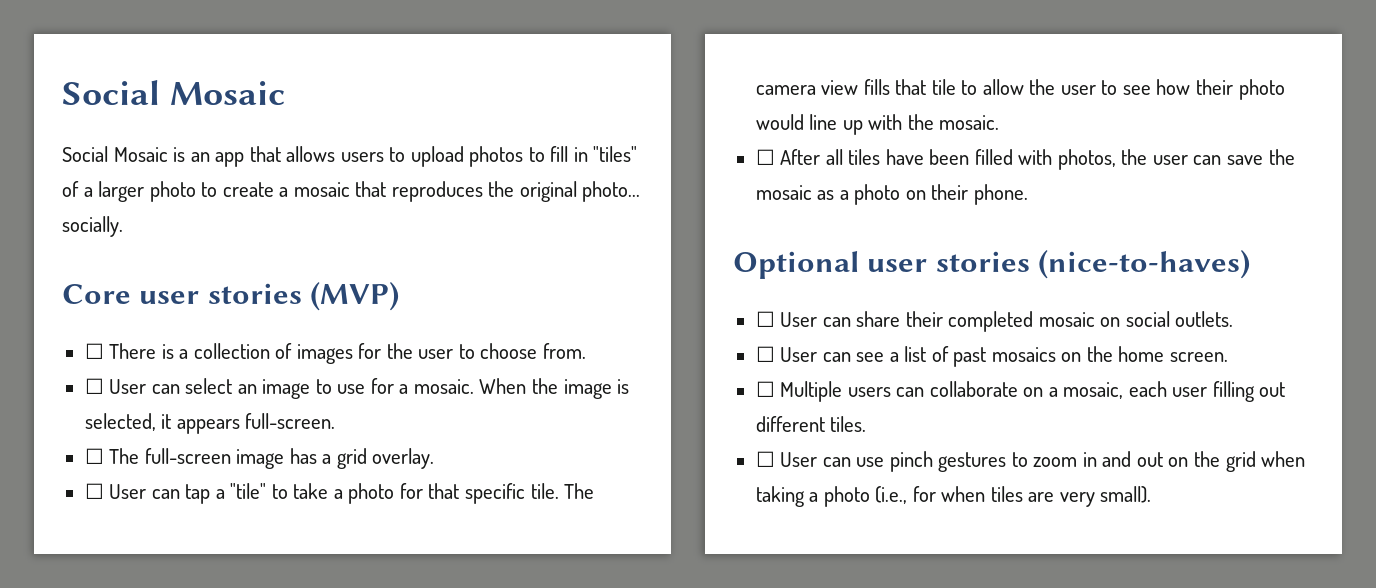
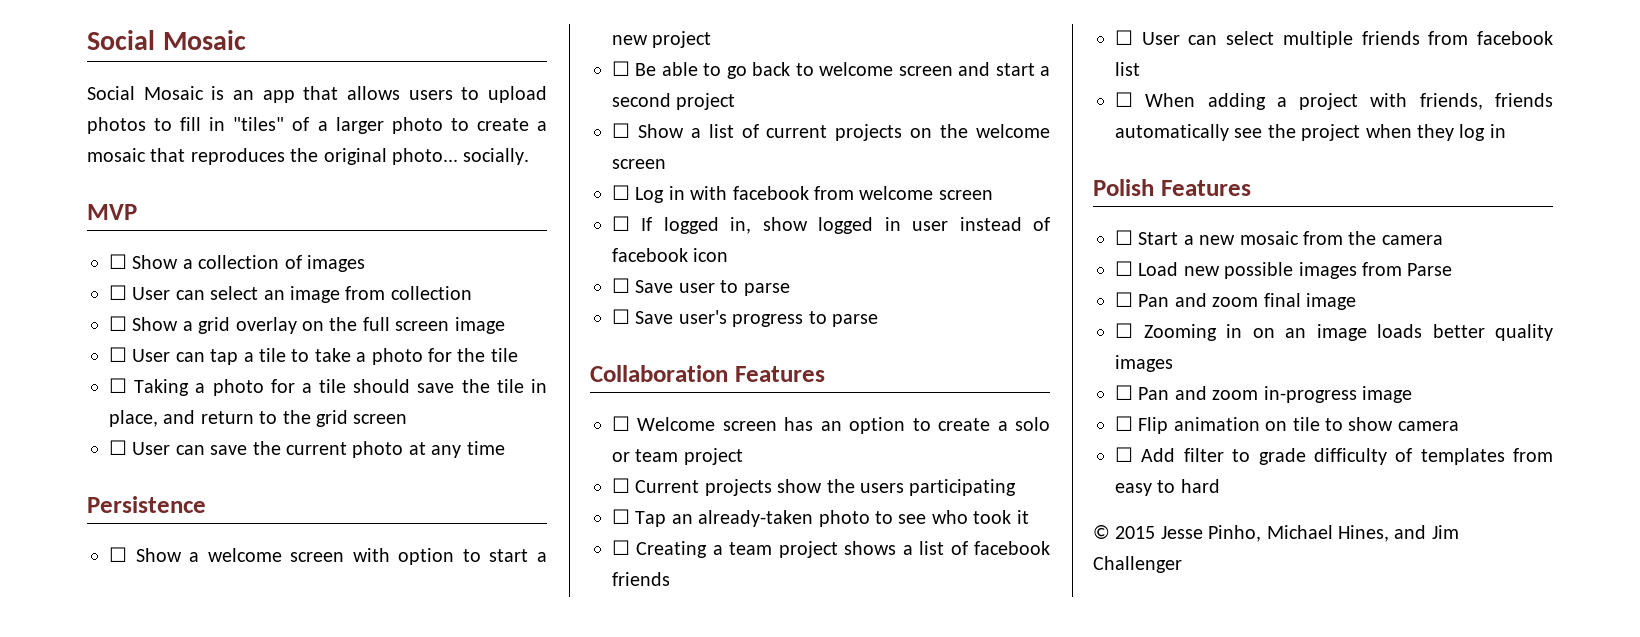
[62,282,400,311] [84,343,174,359] Core user stories (MVP) // ☐ There is -> [87,204,137,220] [109,254,179,269] MVP // ☐ Show
[358,343,586,359] for the user to choose from. -> (365, 263) none
[315,378,630,399] [84,413,336,434] [84,448,435,469] to use for a mosaic. When the image is selected, it appears full-screen. // ☐ The full-screen image has a grid overlay. -> [345,286,472,300] [109,316,505,334] from collection // ☐ Show a grid overlay on the full screen image
[230,483,267,499] "tile" -> [259,348,286,362] tile
[428,483,595,504] [755,79,1285,100] [755,114,1000,135] [755,149,1295,170] [755,184,1028,205] [733,250,1251,279] [755,311,1234,332] [755,346,1228,367] [755,381,1286,402] [755,416,867,432] [755,451,1306,472] [755,486,1152,507] that specific tile. The camera view fills that tile to allow the user to see how their photo would line up with the mosaic. // ☐ After all tiles have been filled with photos, the user can save the mosaic as a photo on their phone. // Optional user stories (nice-to-haves) // ☐ User can share their completed mosaic on social outlets. // ☐ User can see a list of past mosaics on the home screen. // ☐ Multiple users can collaborate on a mosaic, each user filling out different tiles. // ☐ User can use pinch gestures to zoom in and out on the grid when taking a photo (i.e., for when tiles are very small). -> [457,348,518,362] [109,378,547,396] [109,410,408,427] [109,440,505,458] [87,496,206,513] [109,547,547,565] [612,31,712,48] [612,61,1050,79] [612,93,736,110] [612,123,1050,141] [612,159,666,169] [612,185,993,203] [612,216,1050,234] [612,248,729,262] [612,278,790,296] [612,309,878,327] [590,365,825,382] [612,416,1050,434] [612,448,743,465] [612,478,1017,496] [612,509,1029,527] [612,540,1050,558] [612,572,670,586] [1115,30,1553,48] [1115,62,1140,76] [1115,92,1553,110] [1115,124,1506,141] [1093,179,1251,196] [1115,230,1443,245] [1115,261,1453,279] [1115,292,1356,310] [1115,323,1553,341] [1115,355,1173,372] [1115,385,1412,403] [1115,416,1459,434] [1115,447,1553,465] [1115,479,1220,496] [1093,525,1459,542] [1093,556,1182,573] the tile // ☐ Taking a photo for a tile should save the tile in place, and return to the grid screen // ☐ User can save the current photo at any time // Persistence // ☐ Show a welcome screen with option to start a new project // ☐ Be able to go back to welcome screen and start a second project // ☐ Show a list of current projects on the welcome screen // ☐ Log in with facebook from welcome screen // ☐ If logged in, show logged in user instead of facebook icon // ☐ Save user to parse // ☐ Save user's progress to parse // Collaboration Features // ☐ Welcome screen has an option to create a solo or team project // ☐ Current projects show the users participating // ☐ Tap an already-taken photo to see who took it // ☐ Creating a team project shows a list of facebook friends // ☐ User can select multiple friends from facebook list // ☐ When adding a project with friends, friends automatically see the project when they log in // Polish Features // ☐ Start a new mosaic from the camera // ☐ Load new possible images from Parse // ☐ Pan and zoom final image // ☐ Zooming in on an image loads better quality images // ☐ Pan and zoom in-progress image // ☐ Flip animation on tile to show camera // ☐ Add filter to grade difficulty of templates from easy to hard // © 2015 Jesse Pinho, Michael Hines, and Jim Challenger

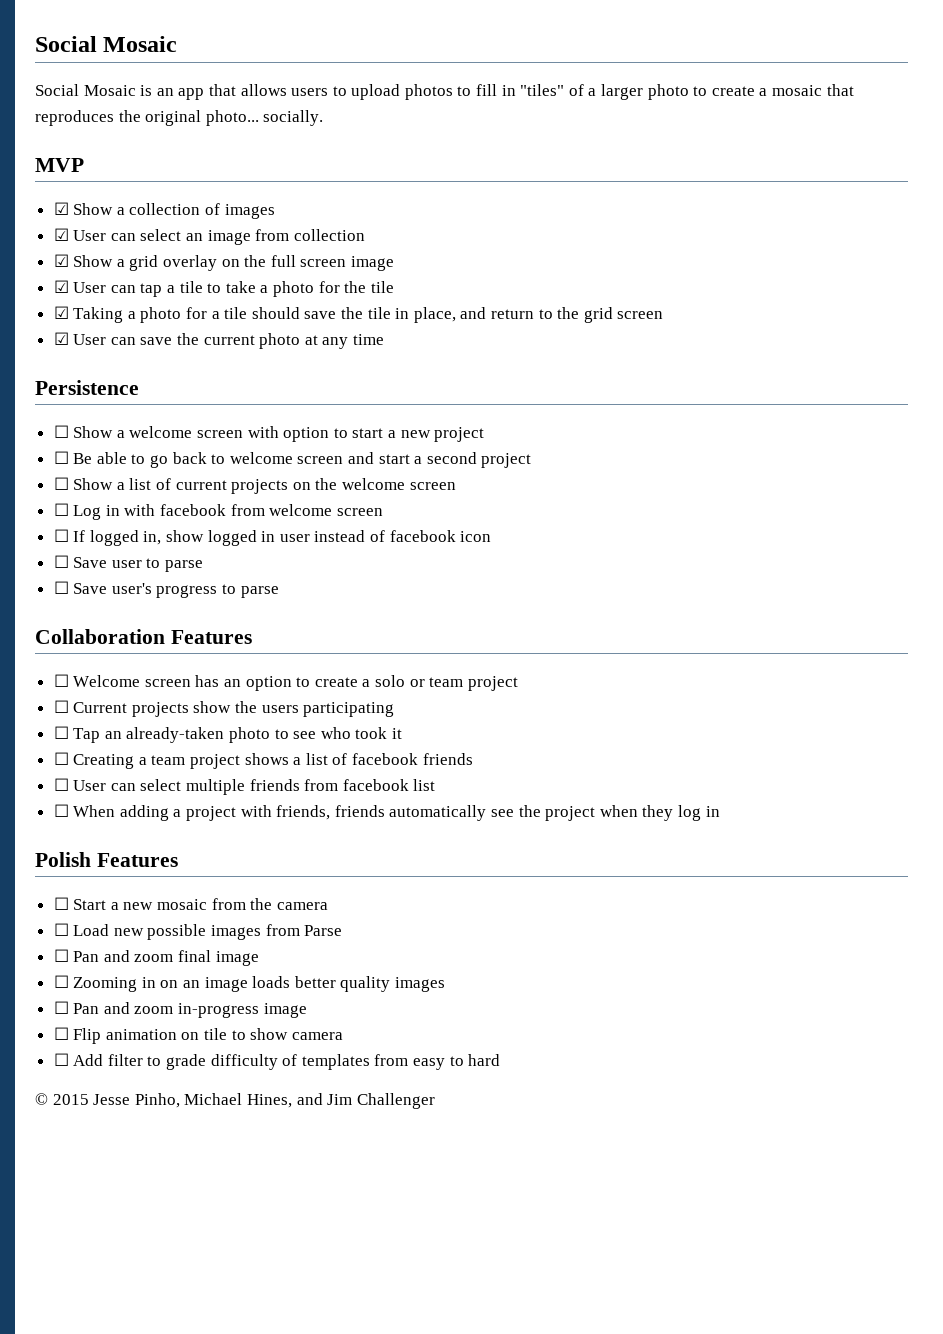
[109,254,127,269] ☐ -> [53,202,69,215] ☑
[109,285,127,300] ☐ -> [53,228,69,241] ☑
[109,316,127,331] ☐ -> [53,254,69,267] ☑
[109,347,127,362] ☐ -> [53,280,69,293] ☑
[109,378,127,393] ☐ -> [53,306,69,319] ☑
[109,440,127,455] ☐ -> [53,332,69,345] ☑

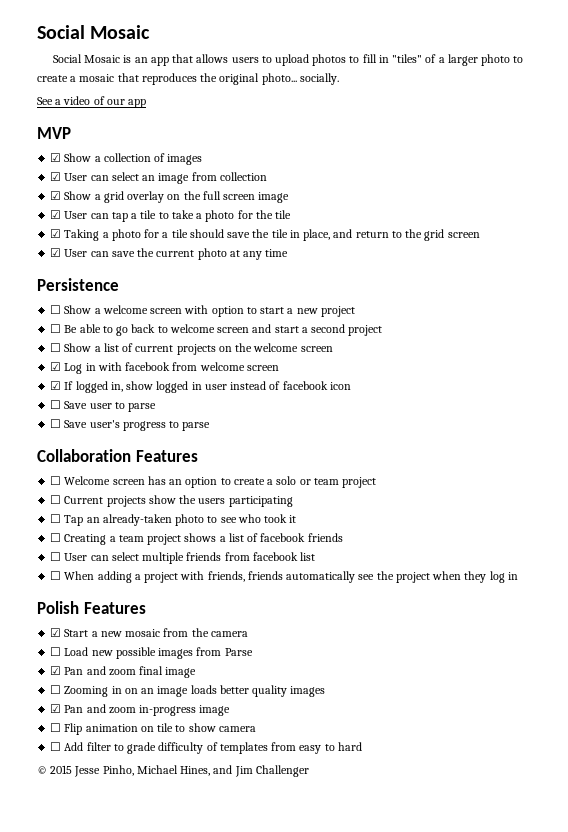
(324, 118) none -> [37,96,147,108] // See a video of our app
[53,503,69,516] ☐ -> [50,362,62,371] ☑
[53,529,69,542] ☐ -> [50,381,62,390] ☑
[53,897,69,910] ☐ -> [50,628,62,637] ☑
[53,949,69,962] ☐ -> [50,666,62,675] ☑
[53,1001,69,1014] ☐ -> [50,704,62,713] ☑

